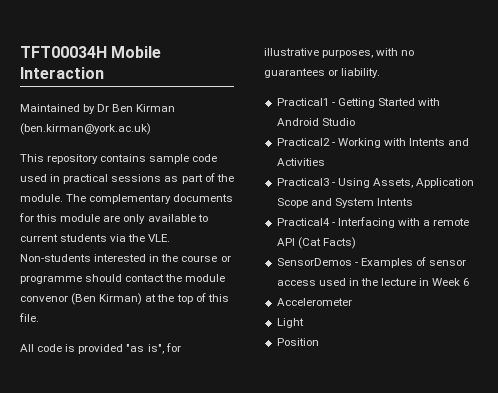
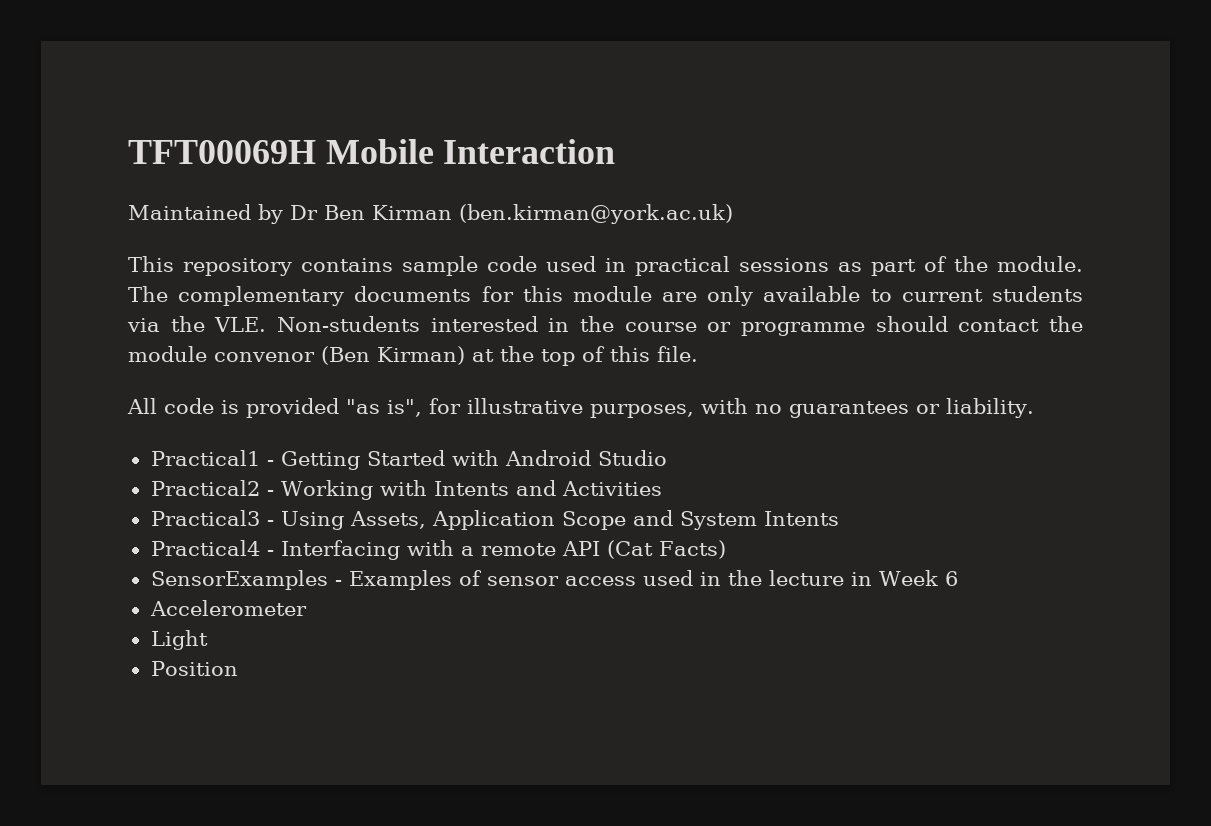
[20,46,107,58] TFT00034H -> [128,140,316,164] TFT00069H
[276,258,352,266] SensorDemos -> [150,570,328,590] SensorExamples

